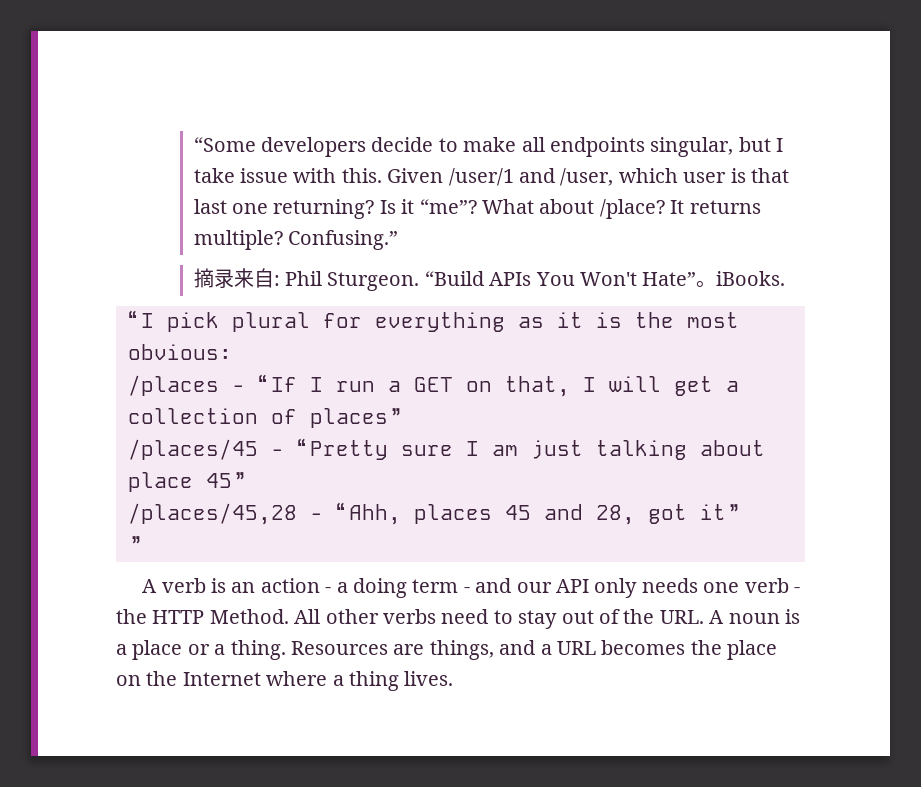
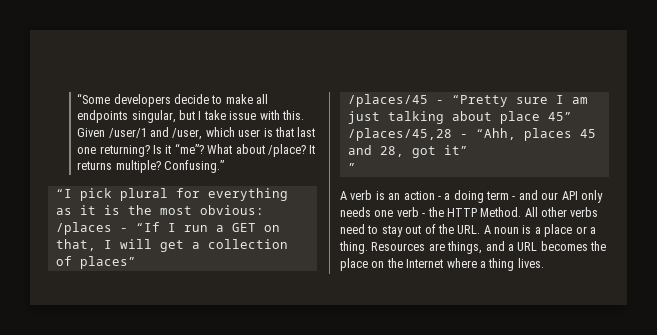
[193,268,786,291] // 摘录来自: Phil Sturgeon. “Build APIs You Won't Hate”。iBooks. -> (225, 166) none

